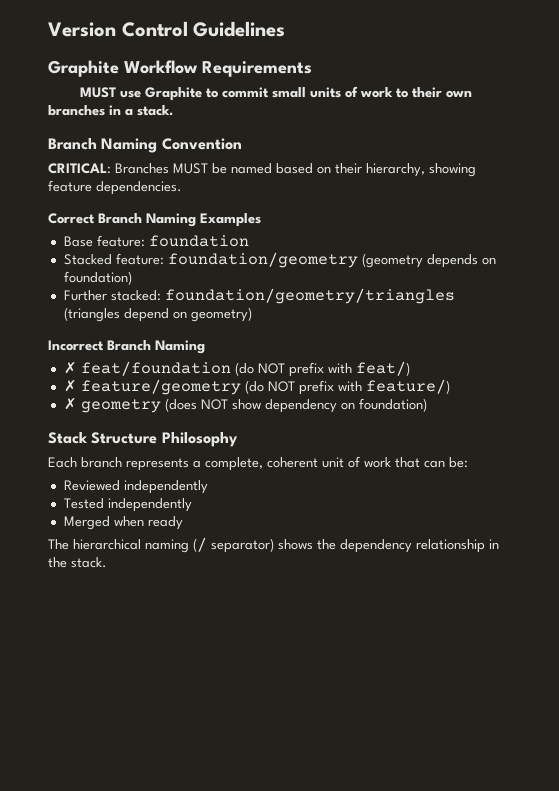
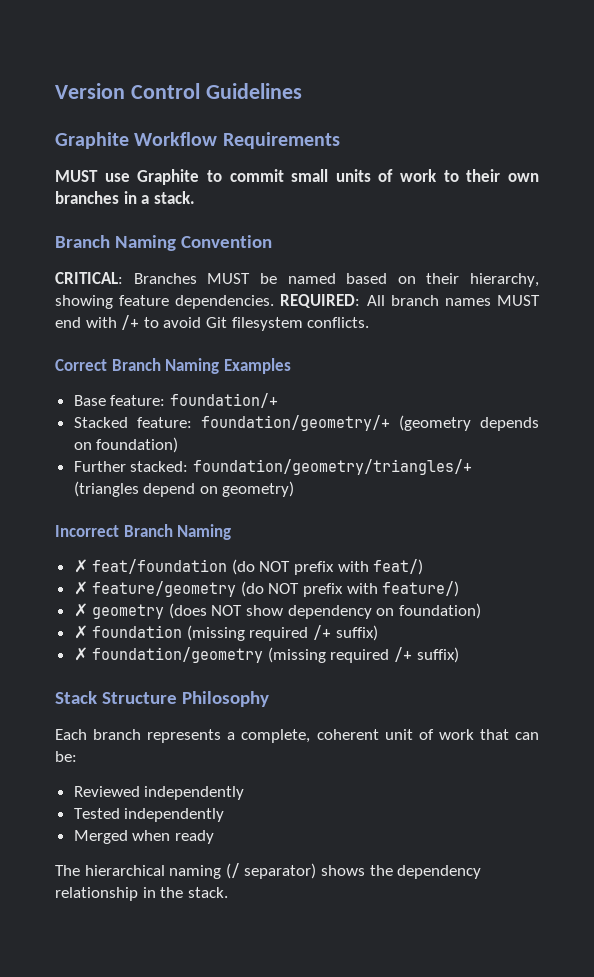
(182, 188) none -> [280,294,541,308] [55,315,370,331] REQUIRED: All branch names MUST end with /+ to avoid Git filesystem conflicts.
[148,235,249,247] foundation -> [169,393,278,408] foundation/+
[167,252,358,268] foundation/geometry -> [200,415,390,431] foundation/geometry/+
[164,288,455,304] foundation/geometry/triangles -> [192,459,472,475] foundation/geometry/triangles/+
(427, 405) none -> [73,625,378,641] [73,647,459,663] // ✗ foundation (missing required /+ suffix) // ✗ foundation/geometry (missing required /+ suffix)

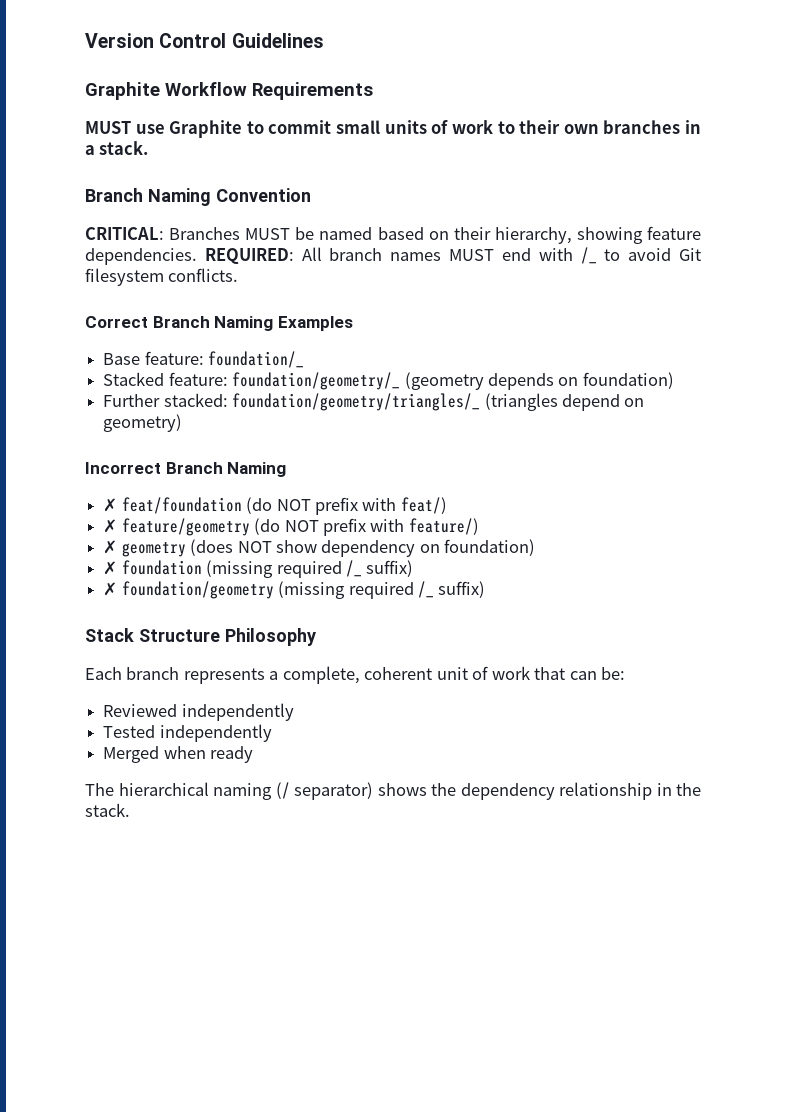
[121,315,140,330] /+ -> [580,247,597,264] /_
[169,393,278,408] foundation/+ -> [208,351,305,368] foundation/_
[200,415,390,431] foundation/geometry/+ -> [232,372,401,390] foundation/geometry/_
[192,459,472,475] foundation/geometry/triangles/+ -> [232,393,481,411] foundation/geometry/triangles/_
[313,625,332,640] /+ -> [345,560,362,577] /_
[394,647,413,662] /+ -> [417,581,434,598] /_

